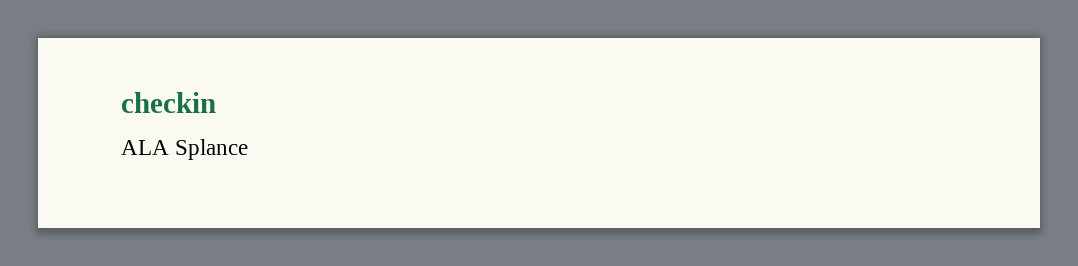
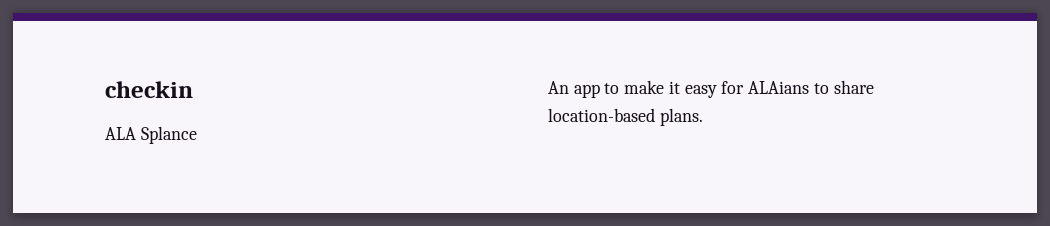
(249, 149) none -> [548,80,874,98] [548,108,703,126] // An app to make it easy for ALAians to share location-based plans.

